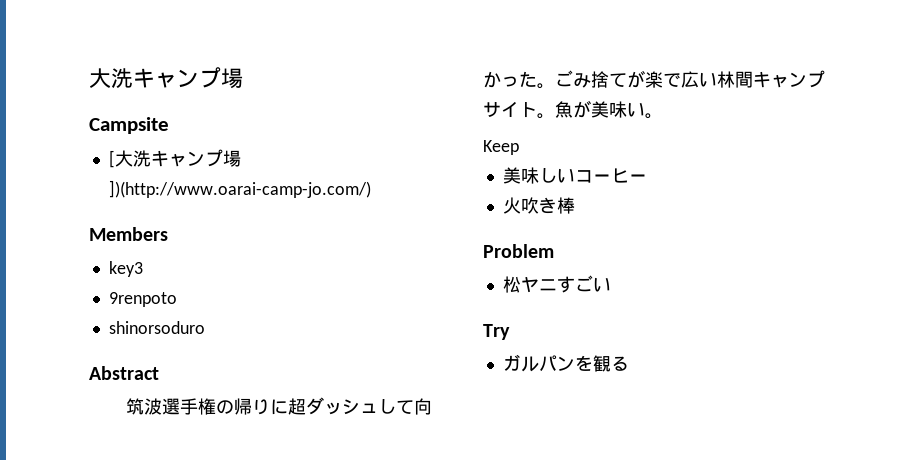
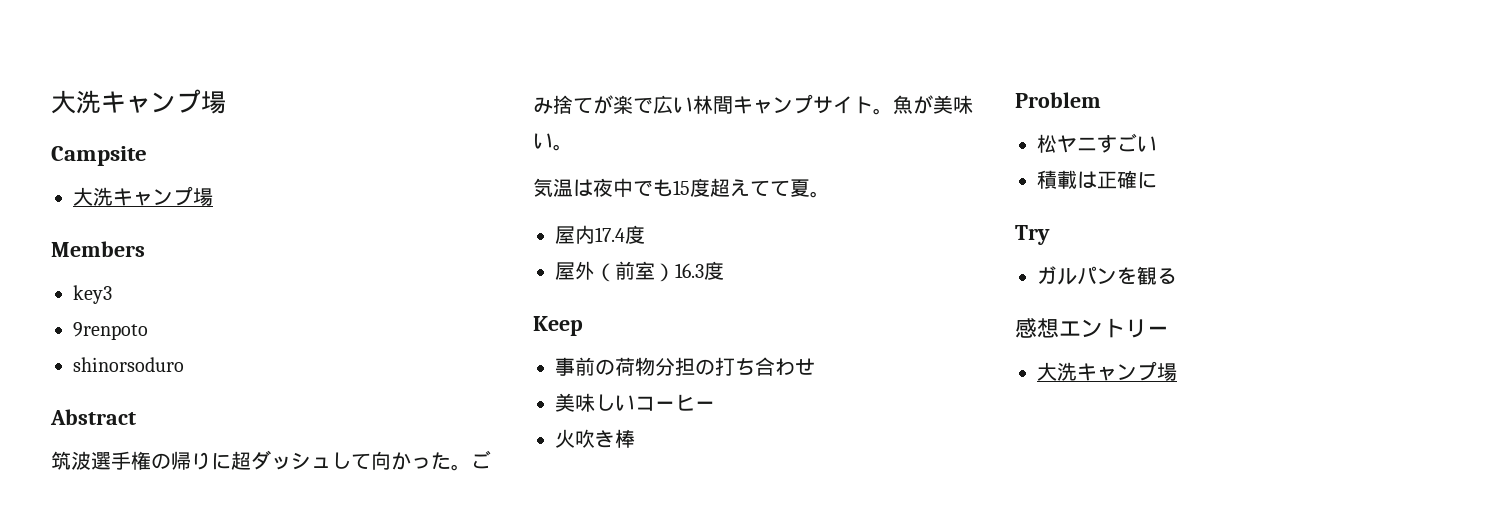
[108,149,241,168] [108,180,371,198] [大洗キャンプ場])(http://www.oarai-camp-jo.com/) -> [73,186,213,206] 大洗キャンプ場
[483,140,519,155] Keep -> [533,178,830,198] [555,225,645,244] [555,261,724,282] [533,316,583,336] [555,357,815,376] 気温は夜中でも15度超えてて夏。 // 屋内17.4度 // 屋外（前室）16.3度 // Keep // 事前の荷物分担の打ち合わせ
(611, 284) none -> [1037,170,1157,189] // 積載は正確に
(629, 363) none -> [1015,318,1169,338] [1037,361,1177,381] // 感想エントリー // 大洗キャンプ場

